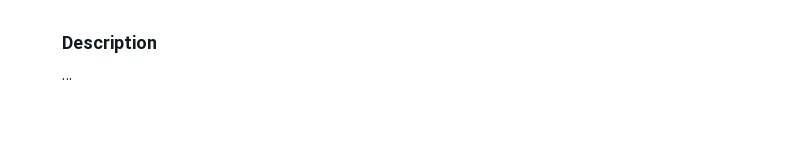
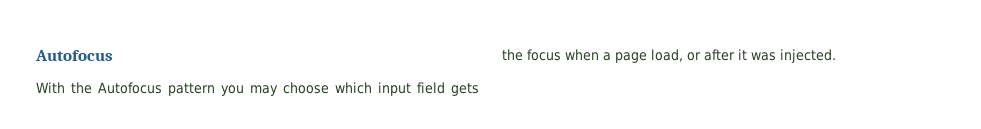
[62,35,157,53] [62,78,72,80] Description // … -> [35,50,113,61] [36,82,479,96] [502,49,836,63] Autofocus // With the Autofocus pattern you may choose which input field gets the focus when a page load, or after it was injected.

